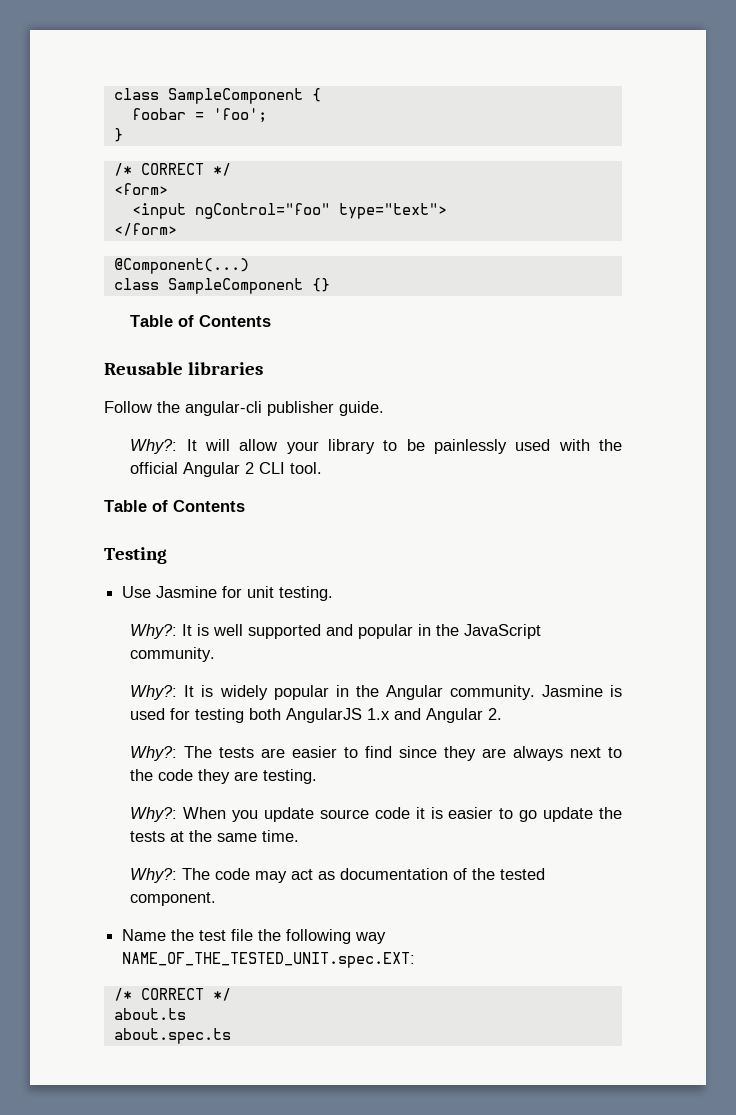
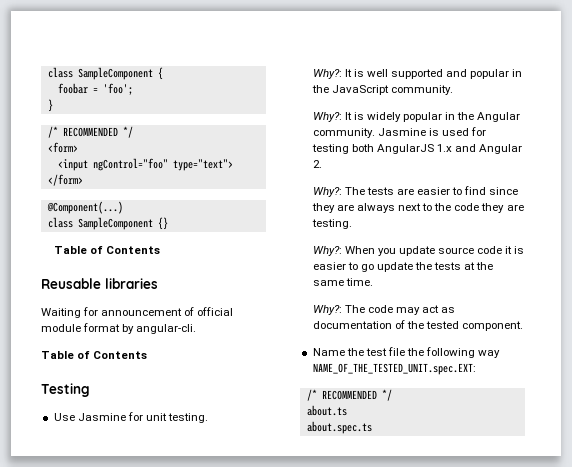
[140,163,204,175] CORRECT -> [62,127,118,137] RECOMMENDED
[104,401,384,416] [130,439,622,454] [130,462,323,477] Follow the angular-cli publisher guide. // Why?: It will allow your library to be painlessly used with the official Angular 2 CLI tool. -> [41,307,234,318] [41,323,197,334] Waiting for announcement of official module format by angular-cli.
[140,988,204,1000] CORRECT -> [321,390,377,400] RECOMMENDED

